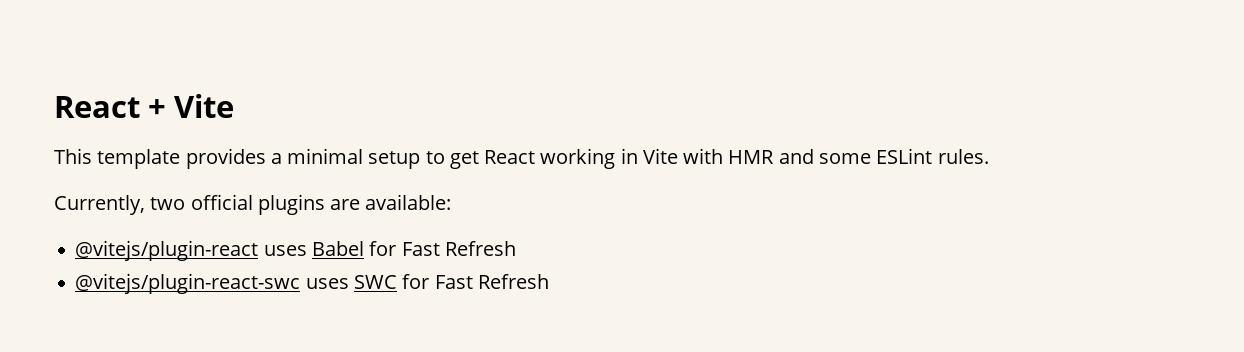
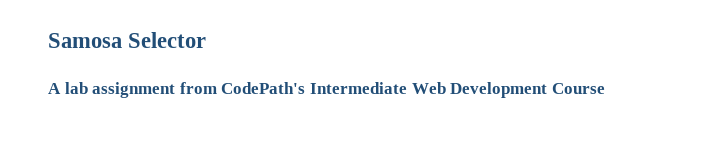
[54,94,235,118] [54,148,989,169] [54,194,452,215] [75,240,516,261] [75,273,549,294] React + Vite // This template provides a minimal setup to get React working in Vite with HMR and some ESLint rules. // Currently, two official plugins are available: // @vitejs/plugin-react uses Babel for Fast Refresh // @vitejs/plugin-react-swc uses SWC for Fast Refresh -> [48,32,207,48] [48,82,605,98] Samosa Selector // A lab assignment from CodePath's Intermediate Web Development Course

